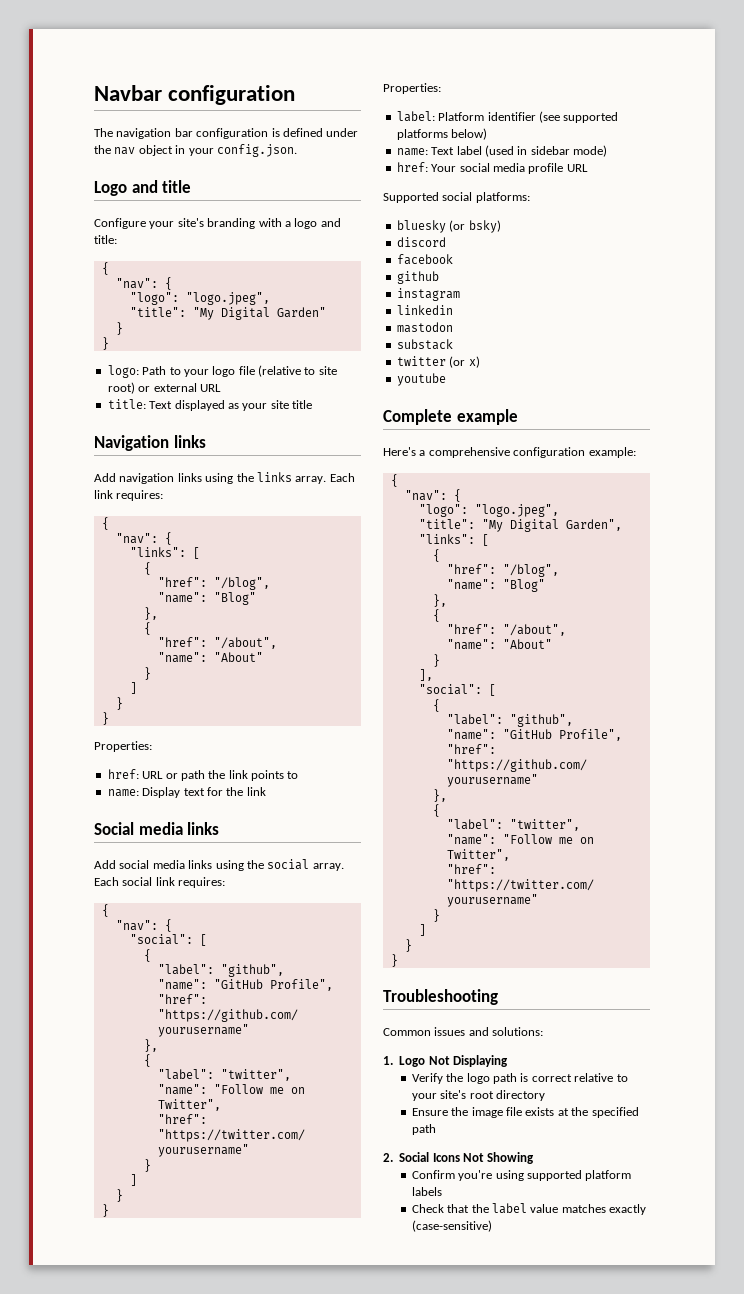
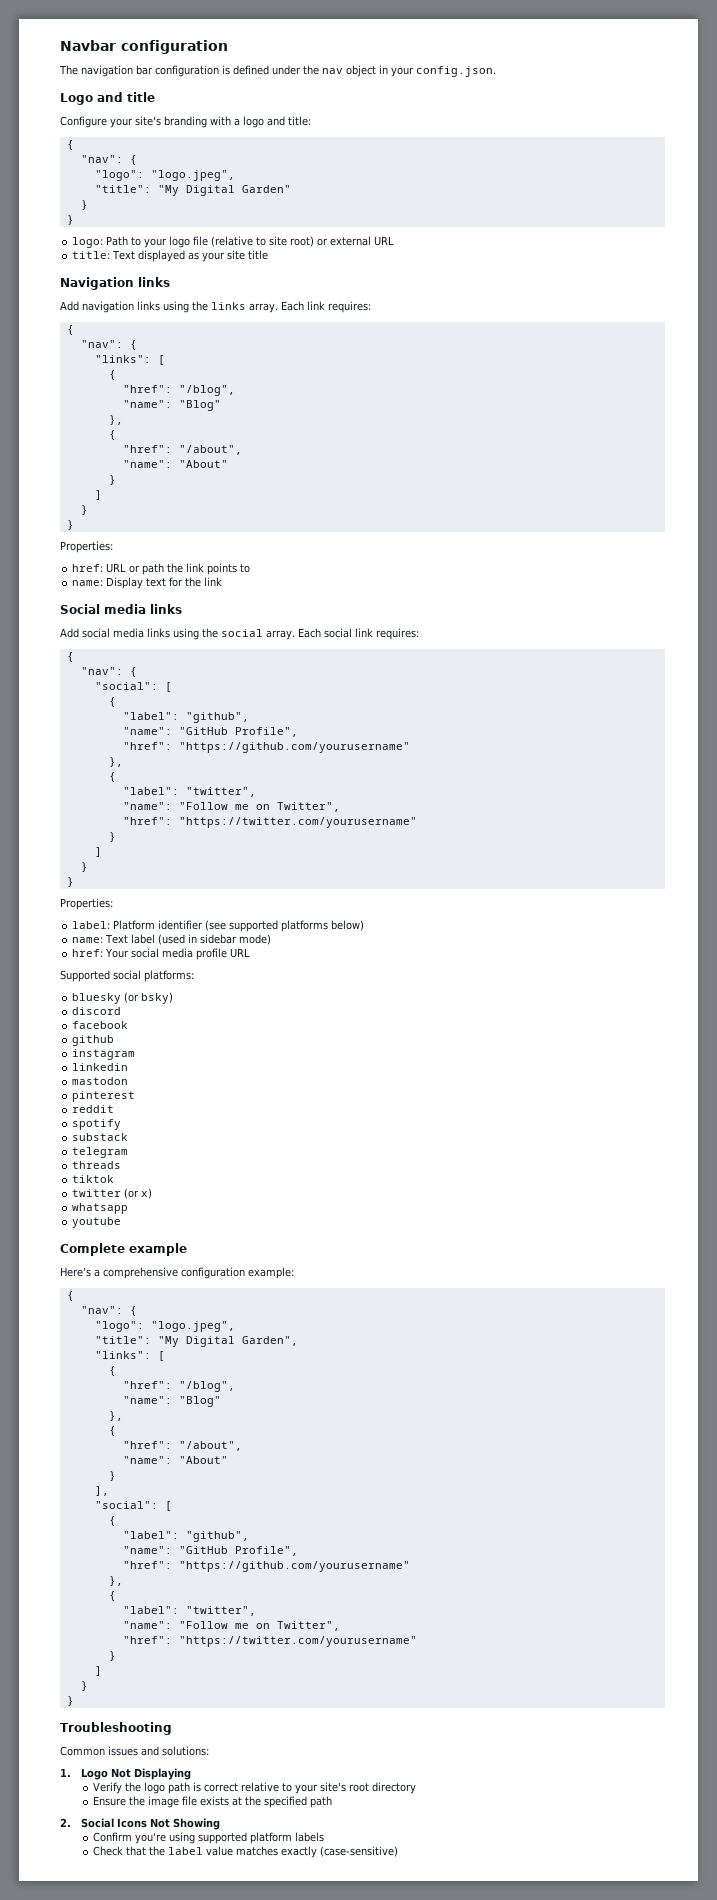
[396,339,453,350] substack -> [72,1091,136,1102] [72,1105,115,1113] [72,1119,122,1130] [72,1133,129,1141] [72,1147,129,1158] [72,1161,122,1169] [72,1175,115,1183] pinterest // reddit // spotify // substack // telegram // threads // tiktok
(480, 362) none -> [72,1203,129,1214] // whatsapp

